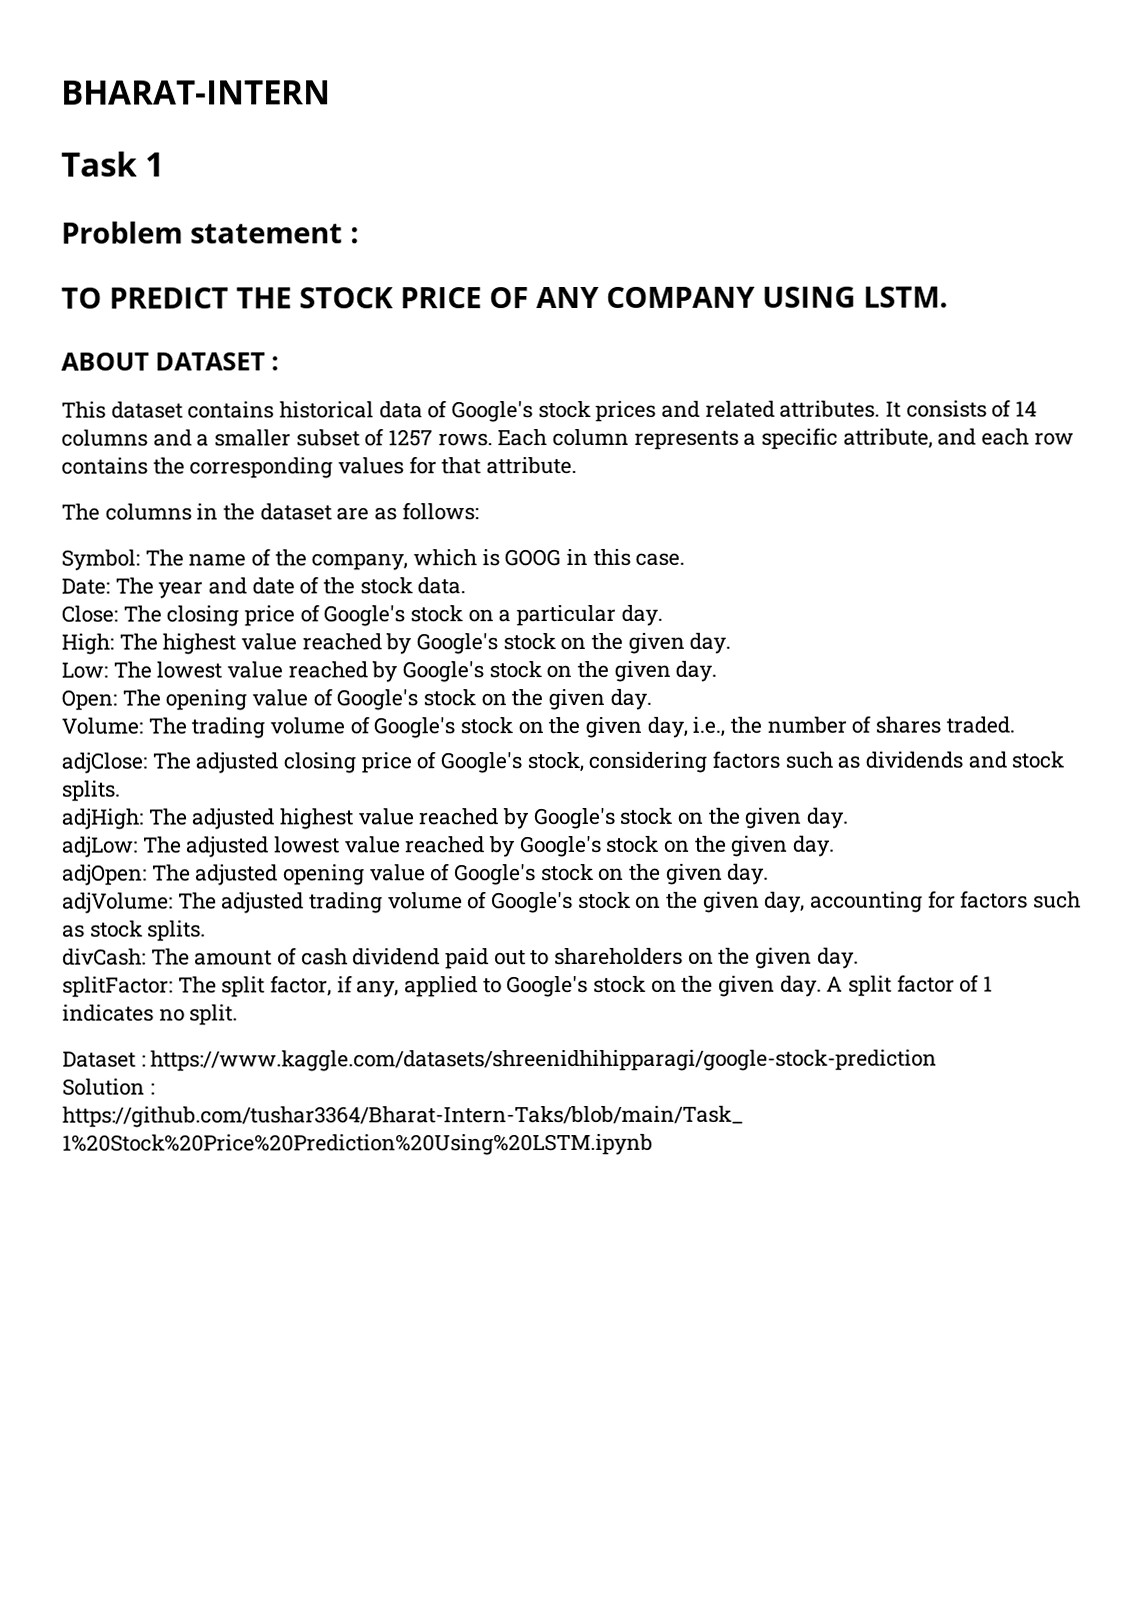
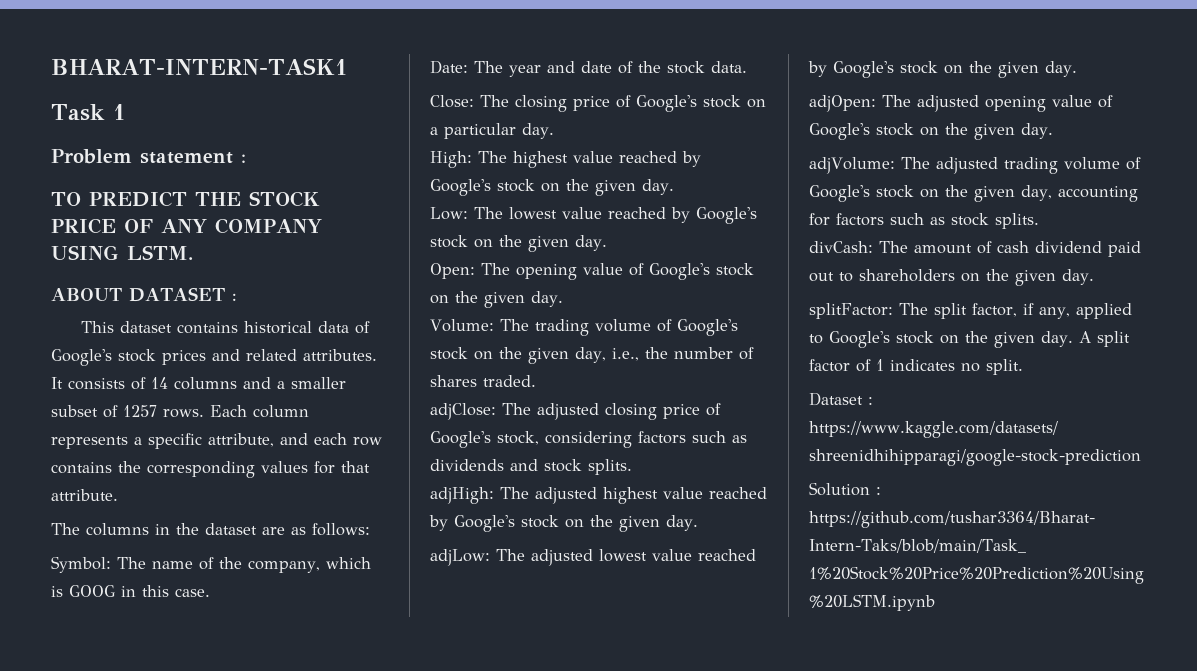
[61,80,331,105] BHARAT-INTERN -> [51,58,347,75] BHARAT-INTERN-TASK1

